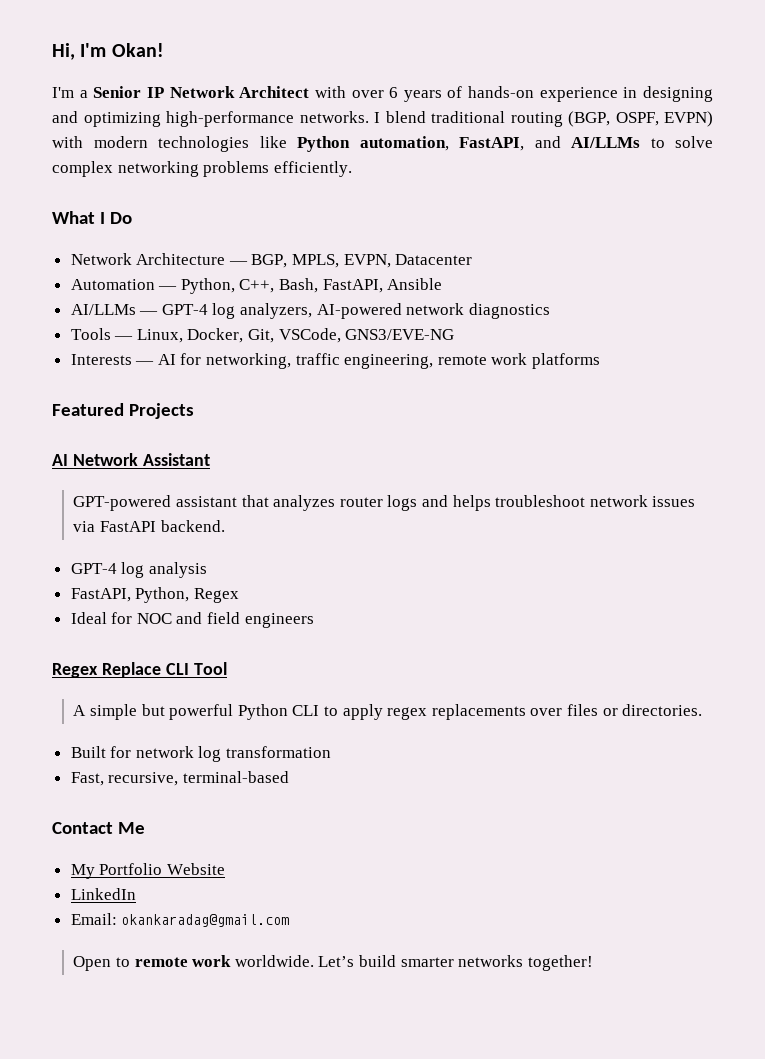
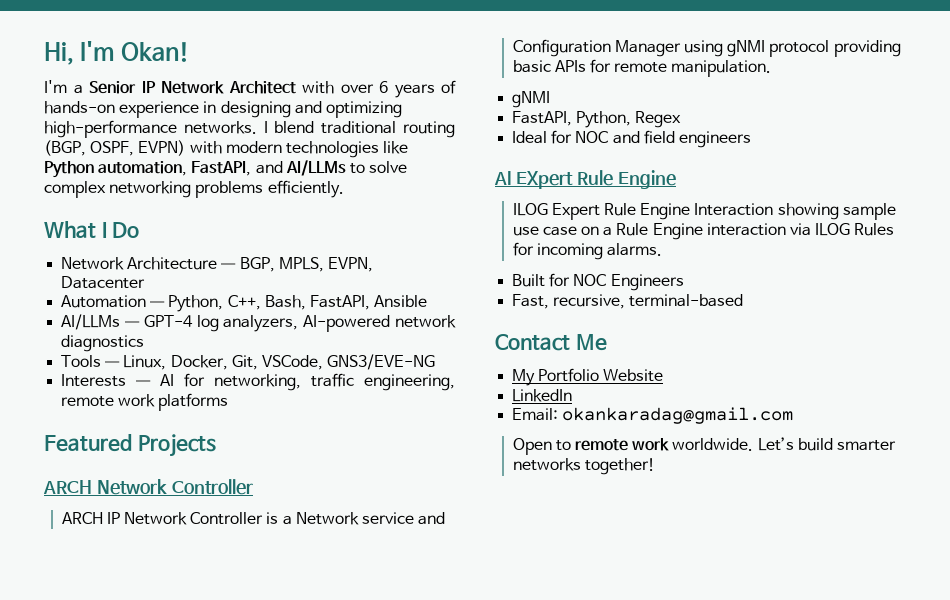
[52,453,210,466] [73,495,696,511] [73,520,225,532] [70,562,207,578] AI Network Assistant // GPT-powered assistant that analyzes router logs and helps troubleshoot network issues via FastAPI backend. // GPT-4 log analysis -> [43,479,253,495] [61,512,446,525] [512,39,901,57] [512,59,772,77] [512,91,551,108] ARCH Network Controller // ARCH IP Network Controller is a Network service and Configuration Manager using gNMI protocol providing basic APIs for remote manipulation. // gNMI
[52,662,227,678] [73,704,703,720] Regex Replace CLI Tool // A simple but powerful Python CLI to apply regex replacements over files or directories. -> [494,170,676,189] [512,203,896,220] [512,223,895,240] [512,242,662,260] AI EXpert Rule Engine // ILOG Expert Rule Engine Interaction showing sample use case on a Rule Engine interaction via ILOG Rules for incoming alarms.
[135,746,332,762] network log transformation -> [573,274,684,291] NOC Engineers

